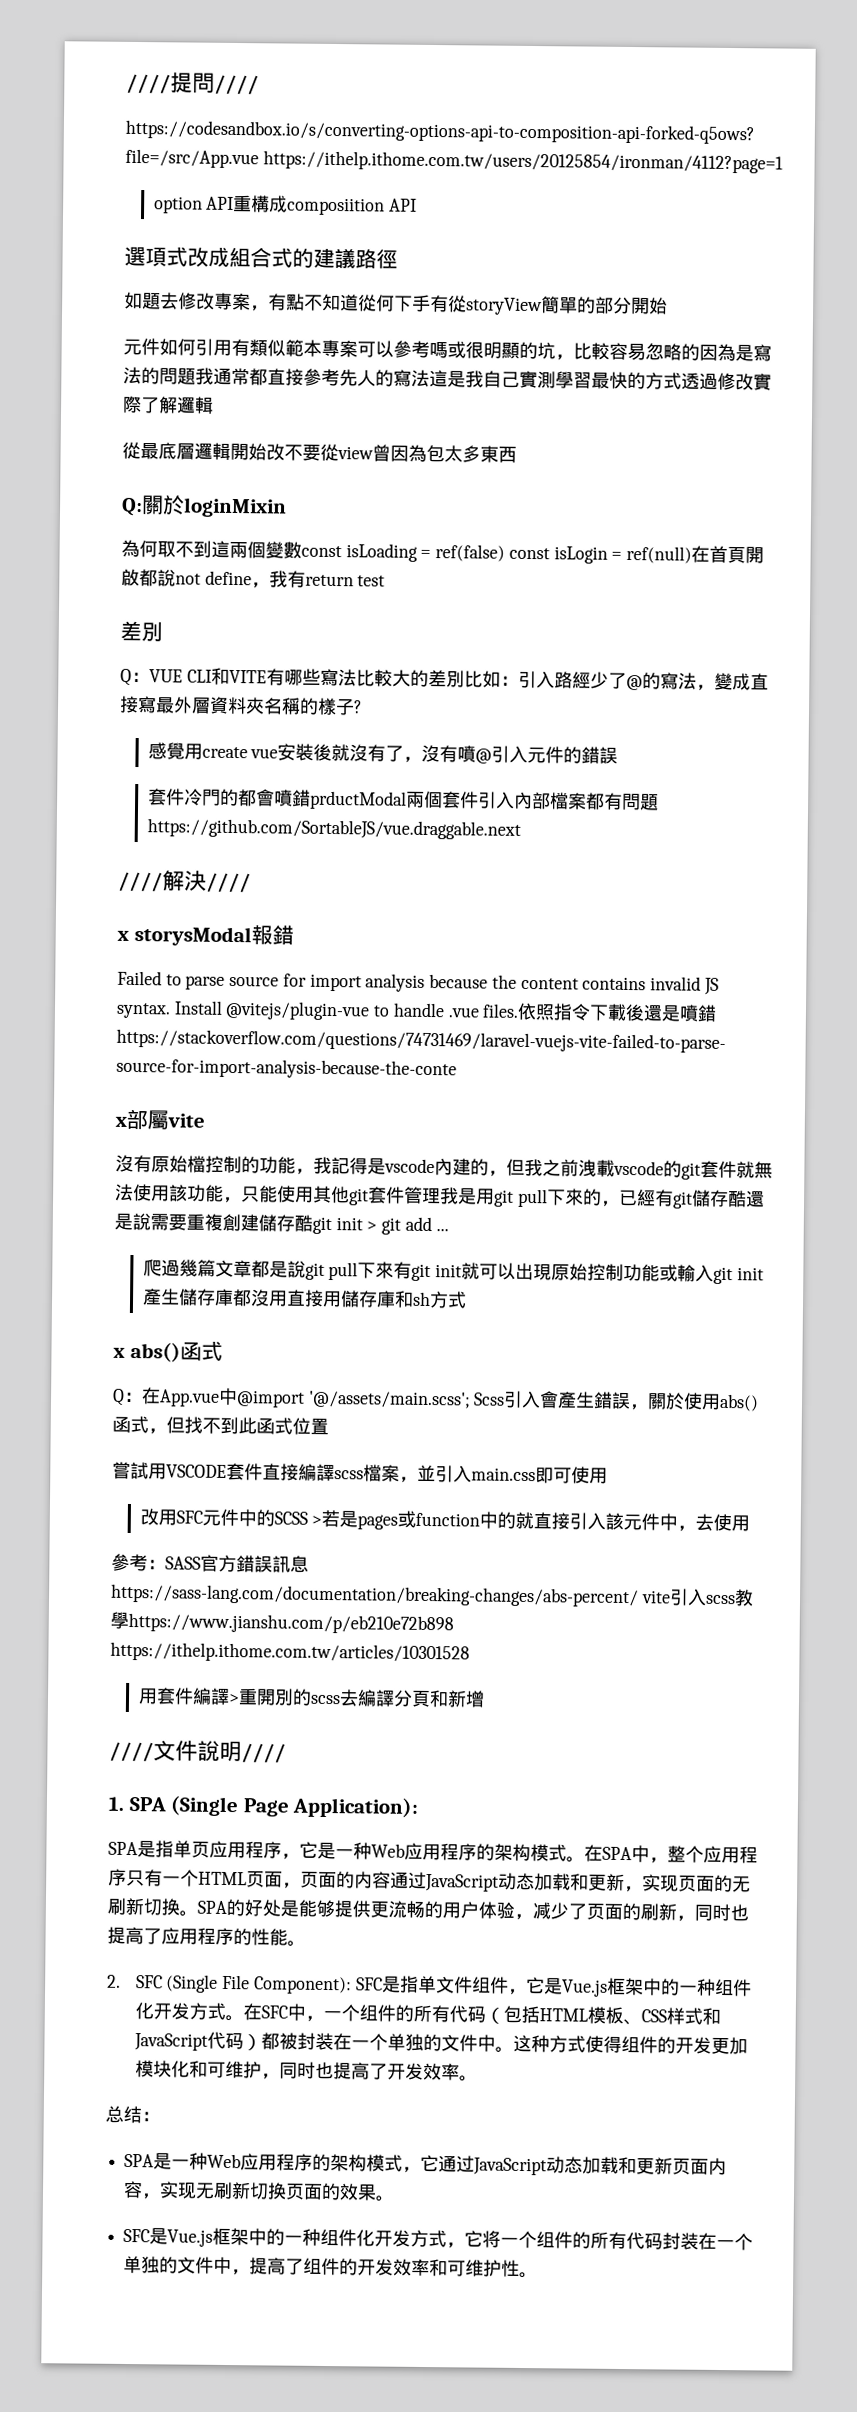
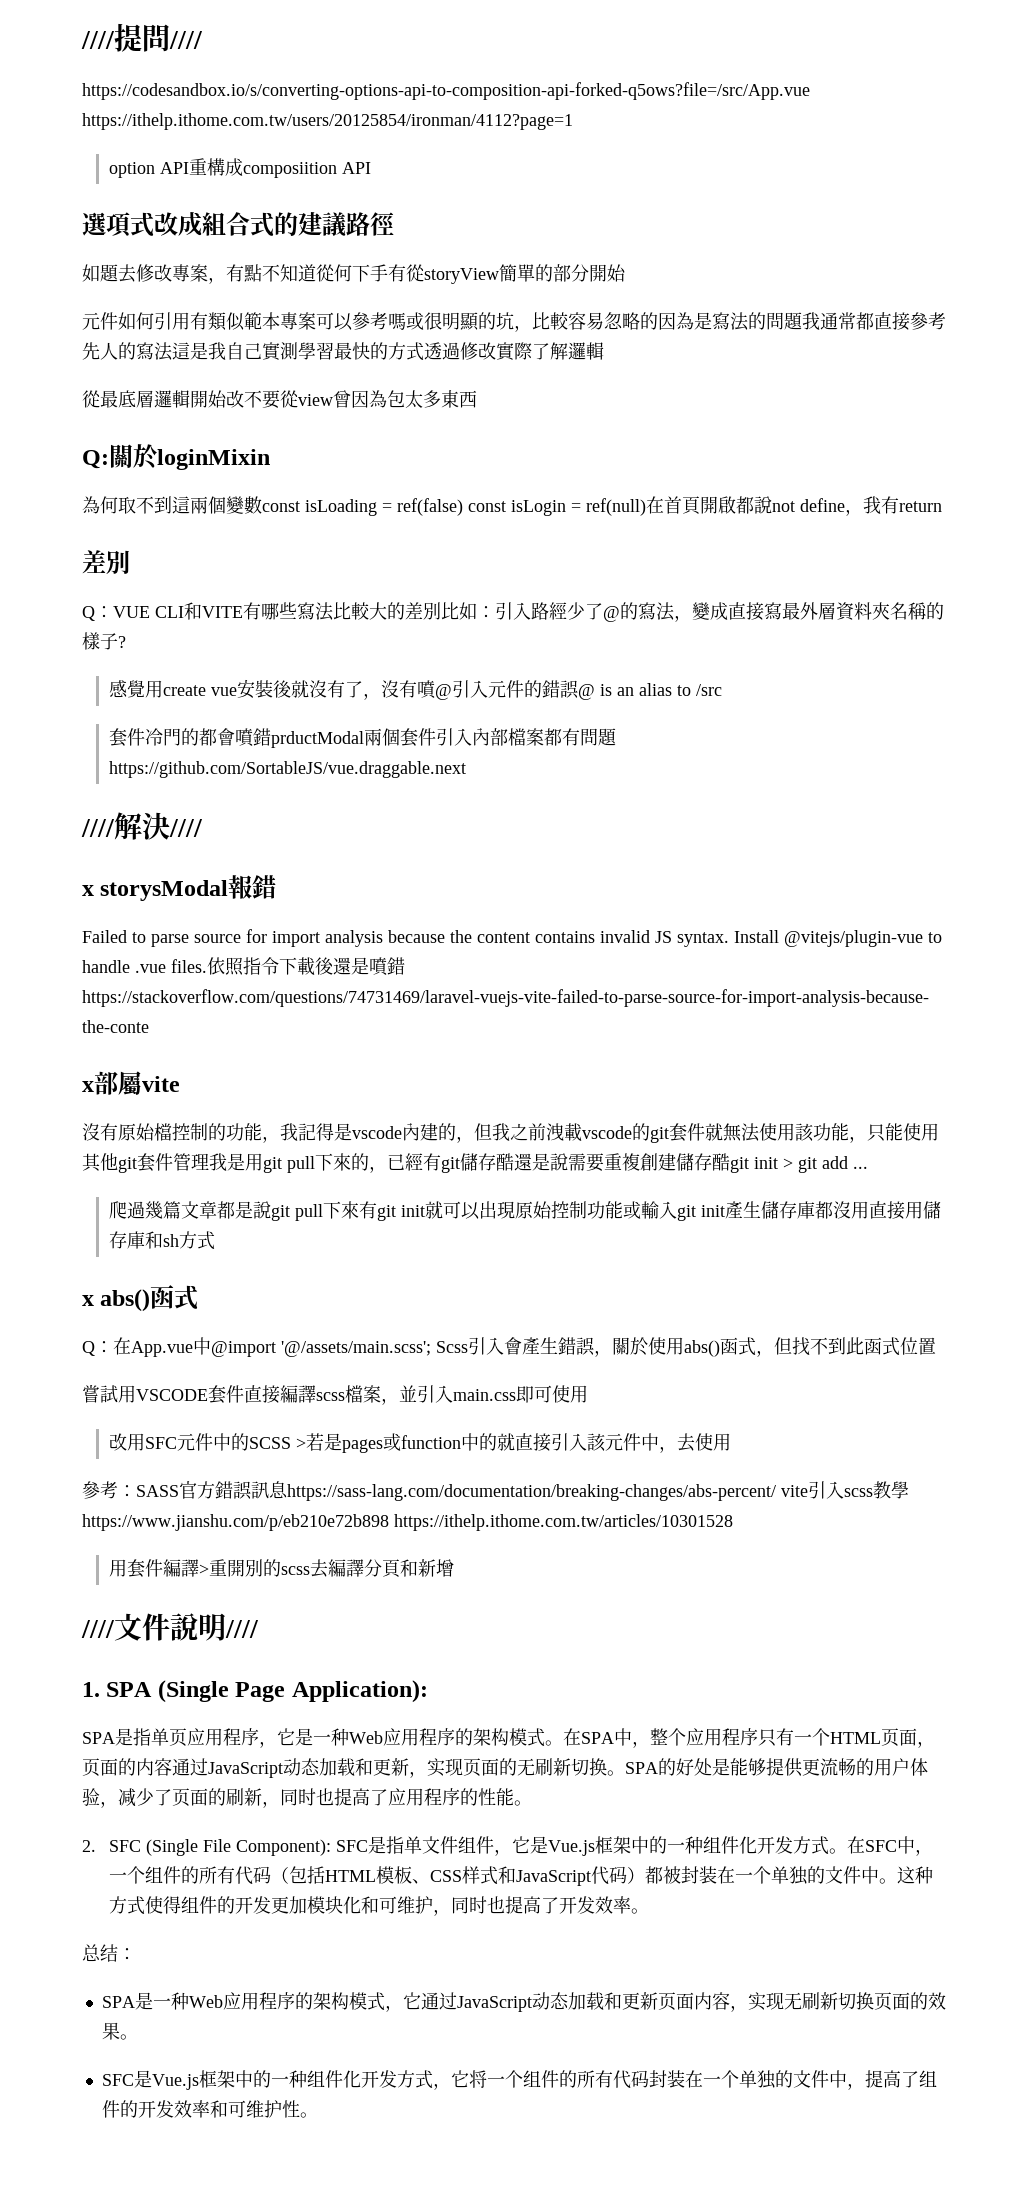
[357,575,386,587] test -> (942, 506) none
(619, 755) none -> [577,683,722,700] @ is an alias to /src

